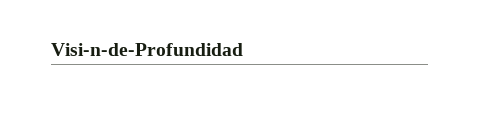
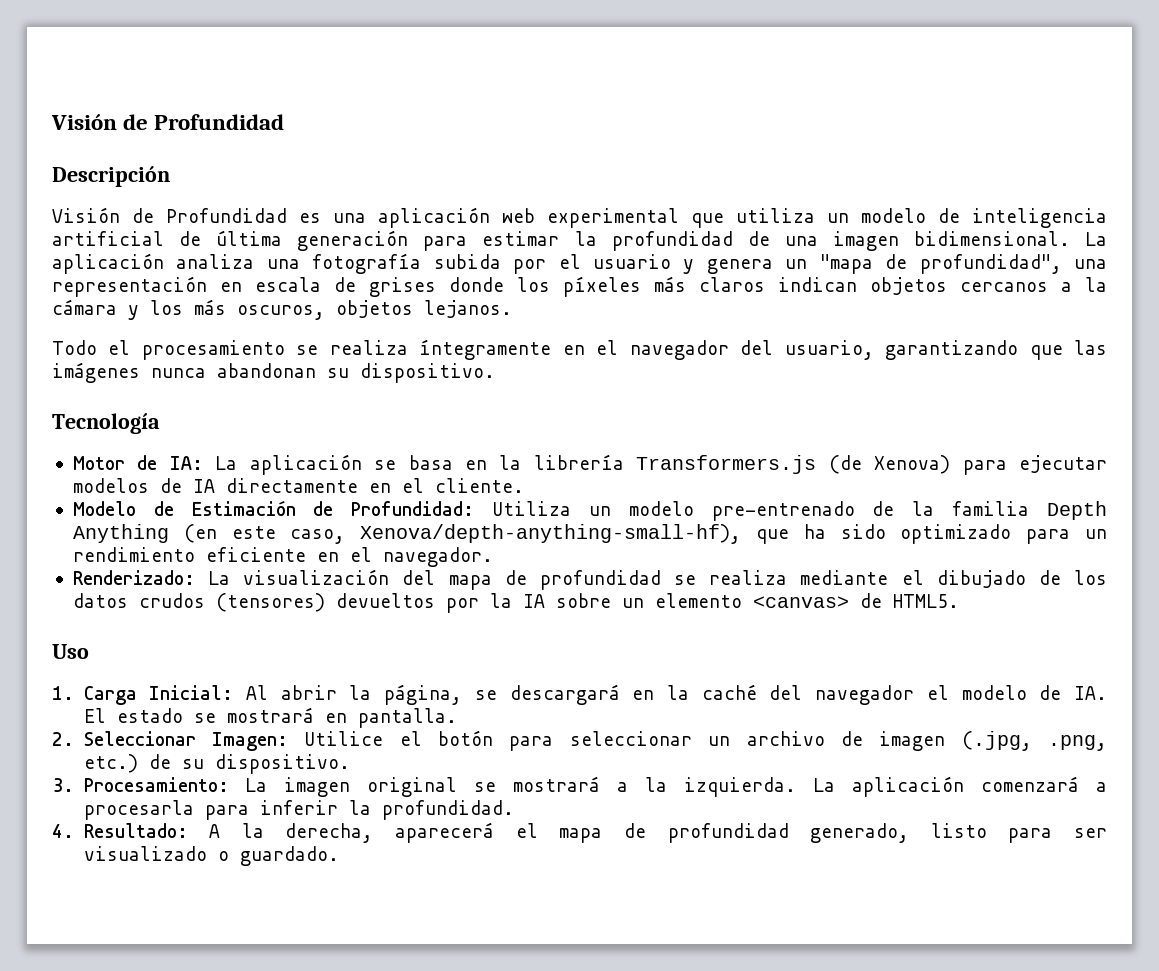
[51,43,243,56] Visi-n-de-Profundidad -> [51,114,285,130] [52,166,170,187] [52,207,1107,228] [52,230,1108,251] [52,253,1108,274] [52,276,1107,297] [52,299,512,320] [52,339,1107,360] [52,362,495,383] [52,413,160,434] [72,454,1107,475] [72,478,524,493] [72,500,1107,521] [72,524,1107,544] [72,547,493,567] [72,569,1107,590] [72,593,959,613] [52,644,89,659] [52,684,1107,705] [83,707,457,728] [52,730,1107,751] [83,754,350,774] [52,776,1108,797] [83,800,514,820] [52,822,1107,843] [83,846,339,866] Visión de Profundidad // Descripción // Visión de Profundidad es una aplicación web experimental que utiliza un modelo de inteligencia artificial de última generación para estimar la profundidad de una imagen bidimensional. La aplicación analiza una fotografía subida por el usuario y genera un "mapa de profundidad", una representación en escala de grises donde los píxeles más claros indican objetos cercanos a la cámara y los más oscuros, objetos lejanos. // Todo el procesamiento se realiza íntegramente en el navegador del usuario, garantizando que las imágenes nunca abandonan su dispositivo. // Tecnología // Motor de IA: La aplicación se basa en la librería Transformers.js (de Xenova) para ejecutar modelos de IA directamente en el cliente. // Modelo de Estimación de Profundidad: Utiliza un modelo pre-entrenado de la familia Depth Anything (en este caso, Xenova/depth-anything-small-hf), que ha sido optimizado para un rendimiento eficiente en el navegador. // Renderizado: La visualización del mapa de profundidad se realiza mediante el dibujado de los datos crudos (tensores) devueltos por la IA sobre un elemento <canvas> de HTML5. // Uso // 1. Carga Inicial: Al abrir la página, se descargará en la caché del navegador el modelo de IA. El estado se mostrará en pantalla. // 2. Seleccionar Imagen: Utilice el botón para seleccionar un archivo de imagen (.jpg, .png, etc.) de su dispositivo. // 3. Procesamiento: La imagen original se mostrará a la izquierda. La aplicación comenzará a procesarla para inferir la profundidad. // 4. Resultado: A la derecha, aparecerá el mapa de profundidad generado, listo para ser visualizado o guardado.

